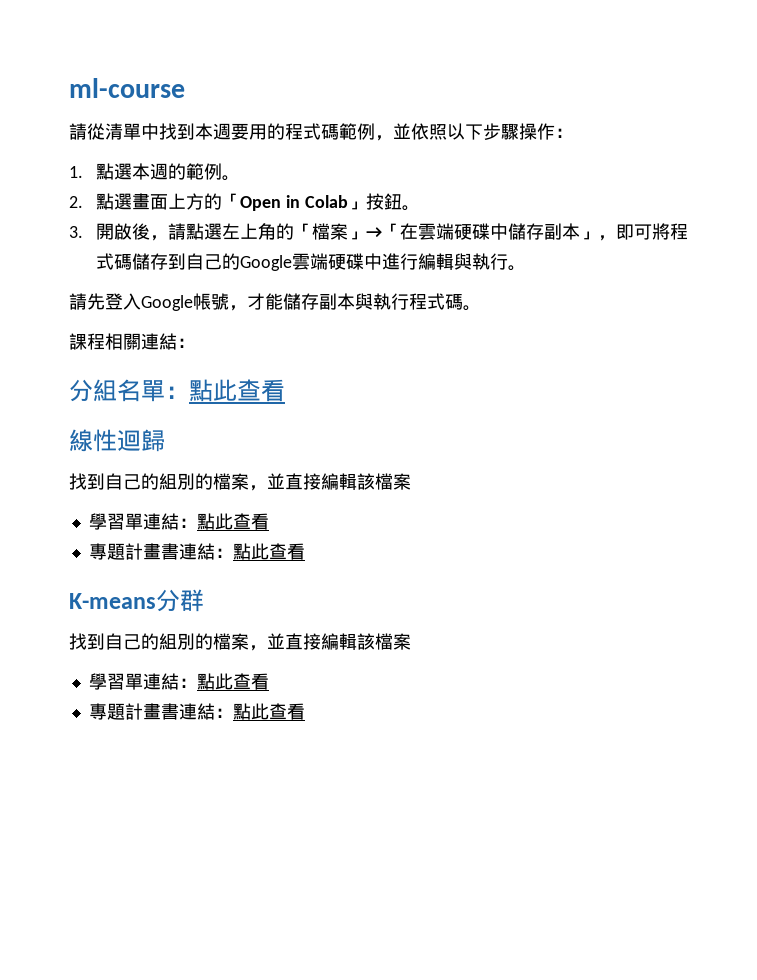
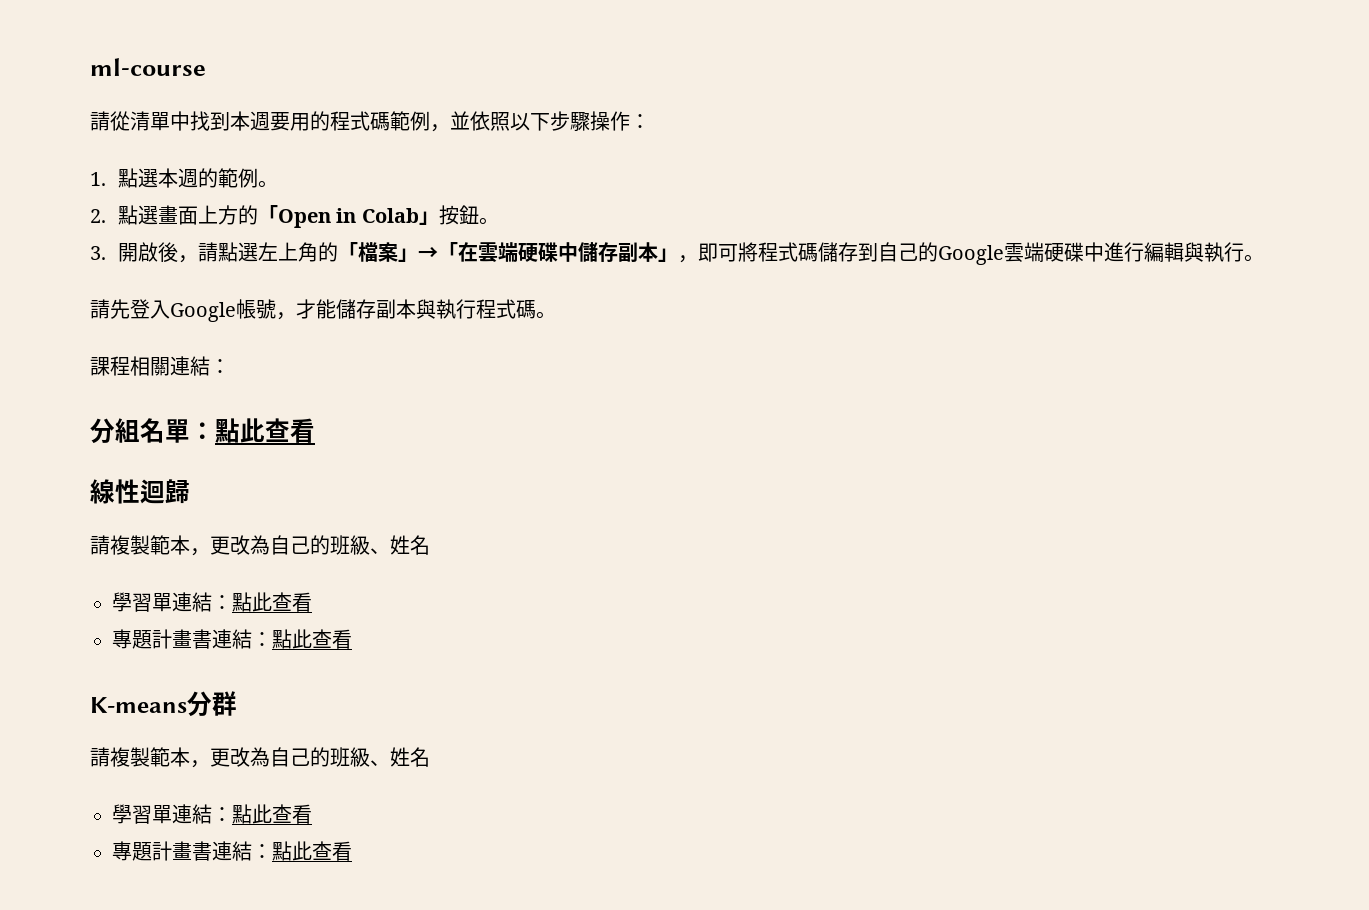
[69,473,411,491] 找到自己的組別的檔案，並直接編輯該檔案 -> [90,535,430,556] 請複製範本，更改為自己的班級、姓名
[69,633,411,651] 找到自己的組別的檔案，並直接編輯該檔案 -> [90,747,430,768] 請複製範本，更改為自己的班級、姓名

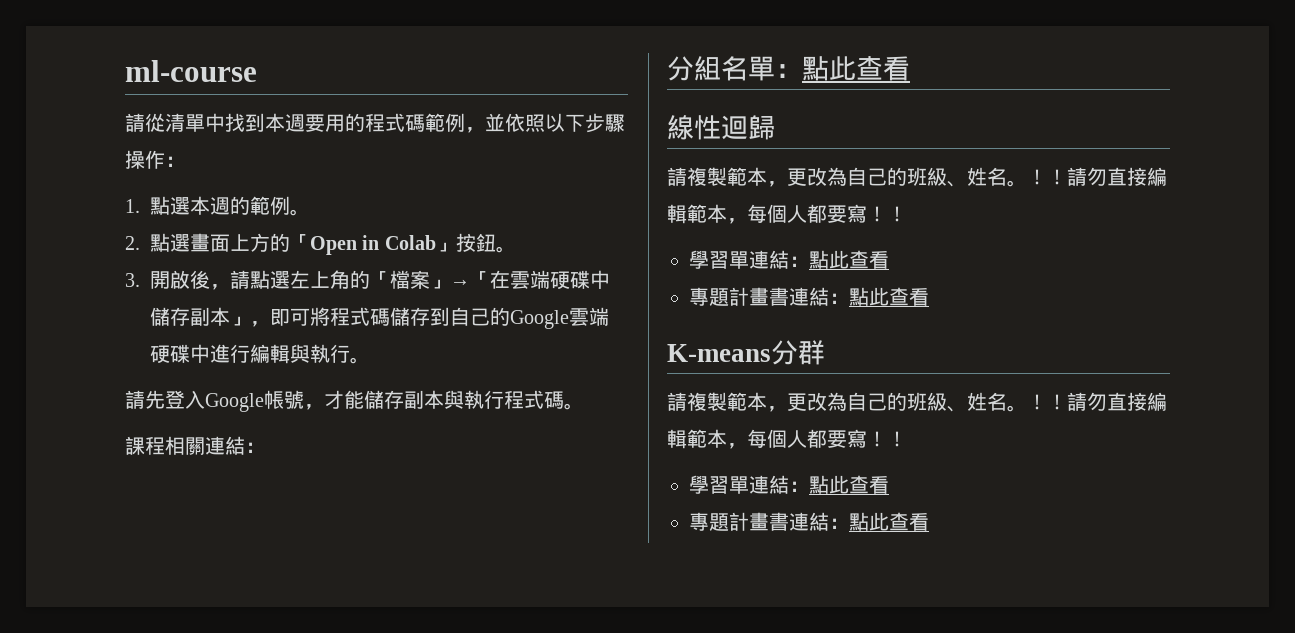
(430, 545) none -> [1007,167,1167,187] [667,204,907,224] 。！！請勿直接編輯範本，每個人都要寫！！
(430, 757) none -> [1007,392,1167,412] [667,429,907,449] 。！！請勿直接編輯範本，每個人都要寫！！

